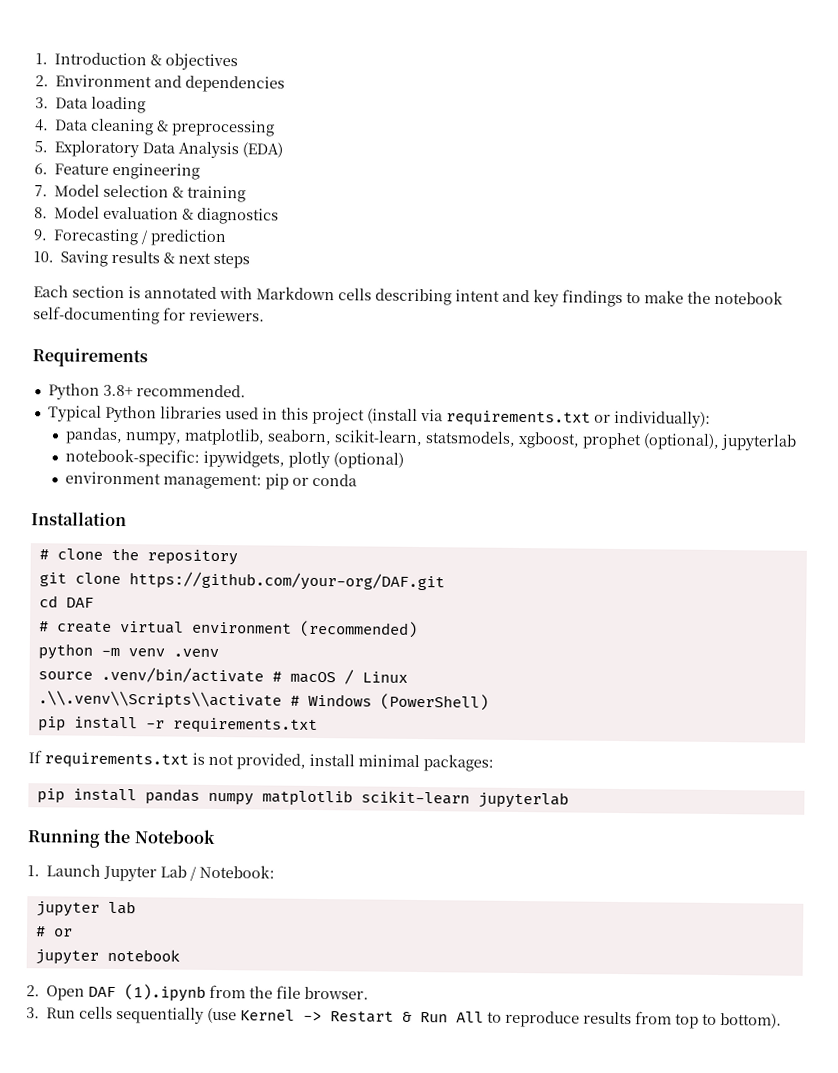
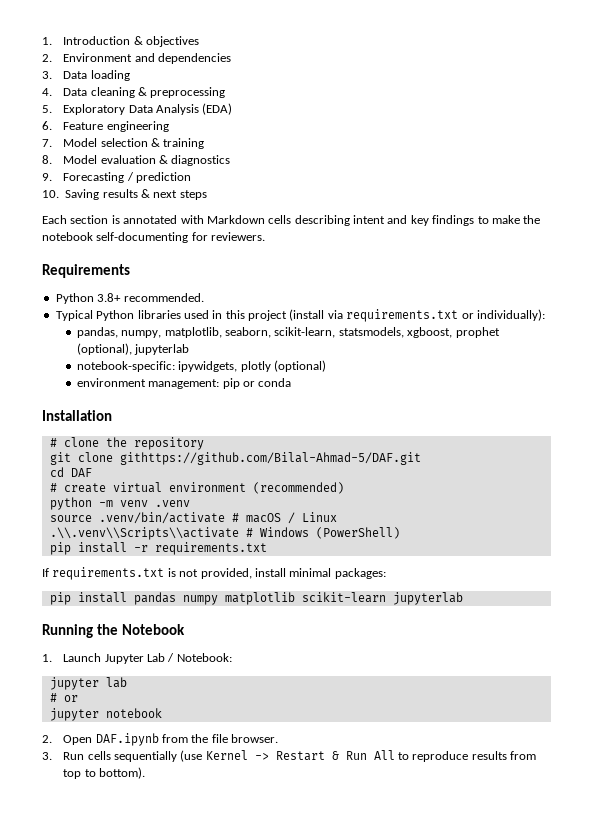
[128,571,445,592] https://github.com/your-org/DAF.git -> [119,452,421,465] githttps://github.com/Bilal-Ahmad-5/DAF.git
[88,984,207,1002] DAF (1).ipynb -> [95,733,159,746] DAF.ipynb

